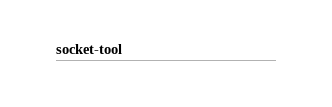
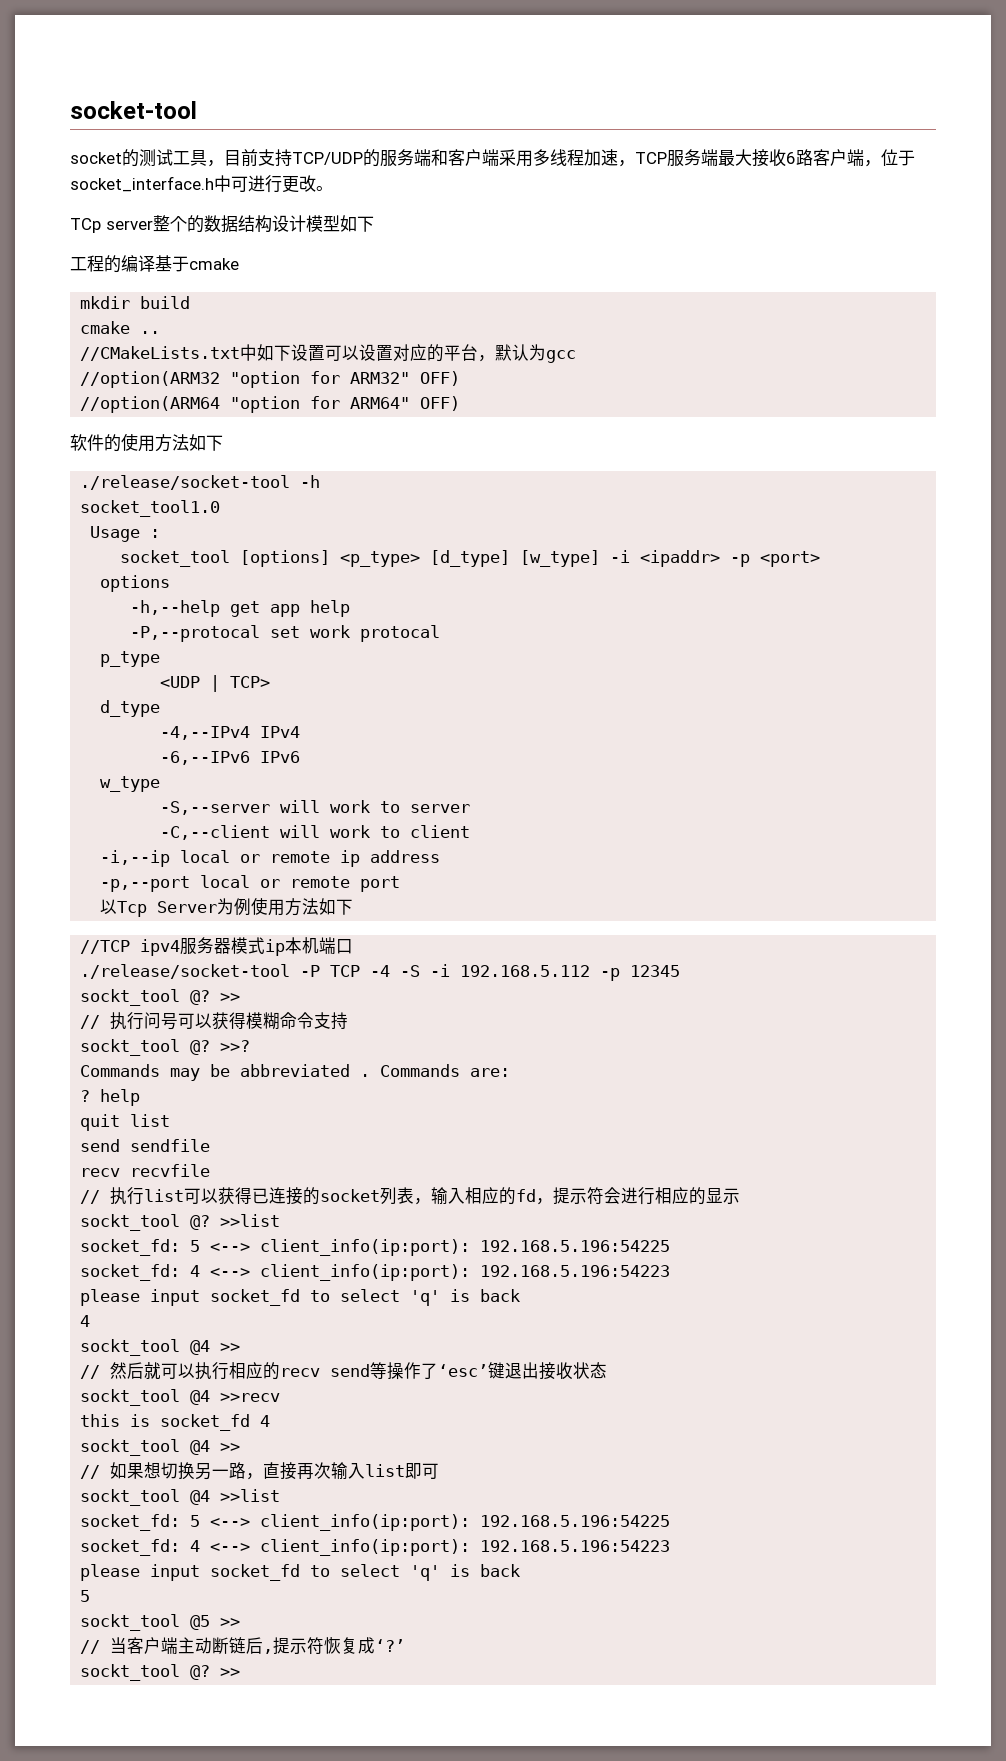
(122, 49) none -> [70,149,915,167] [70,175,333,193] [70,215,374,233] [70,255,239,273] [80,296,191,309] [80,321,161,334] [80,344,577,363] [80,371,461,388] [80,396,461,413] [70,433,223,452] [80,475,321,490] [80,500,221,517] [90,526,161,542] [120,550,821,567] [100,575,171,592] [130,600,351,617] [130,625,441,642] [100,651,161,667] [160,675,271,692] [100,700,161,717] [160,726,301,740] [160,751,301,765] [100,776,161,792] [160,800,471,815] [160,825,471,840] [100,850,441,867] [100,875,401,892] [100,898,354,917] [80,937,354,956] [80,964,681,981] [80,989,241,1006] [80,1012,349,1030] [80,1039,251,1056] [80,1064,511,1081] [80,1089,141,1106] [80,1114,171,1131] [80,1139,211,1152] [80,1164,211,1177] [80,1187,741,1205] [80,1214,281,1231] [80,1239,671,1256] [80,1264,671,1281] [80,1289,521,1306] [80,1315,91,1327] [80,1339,241,1356] [80,1362,608,1380] [80,1389,281,1406] [80,1414,271,1431] [80,1439,241,1456] [80,1462,440,1480] [80,1489,281,1506] [80,1514,671,1531] [80,1539,671,1556] [80,1564,521,1581] [80,1590,91,1602] [80,1614,241,1631] [80,1637,406,1655] [80,1664,241,1681] // socket的测试工具，目前支持TCP/UDP的服务端和客户端采用多线程加速，TCP服务端最大接收6路客户端，位于socket_interface.h中可进行更改。 // TCp server整个的数据结构设计模型如下 // 工程的编译基于cmake // mkdir build // cmake .. // //CMakeLists.txt中如下设置可以设置对应的平台，默认为gcc // //option(ARM32 "option for ARM32" OFF) // //option(ARM64 "option for ARM64" OFF) // 软件的使用方法如下 // ./release/socket-tool -h // socket_tool1.0 // Usage : // socket_tool [options] <p_type> [d_type] [w_type] -i <ipaddr> -p <port> // options // -h,--help get app help // -P,--protocal set work protocal // p_type // <UDP | TCP> // d_type // -4,--IPv4 IPv4 // -6,--IPv6 IPv6 // w_type // -S,--server will work to server // -C,--client will work to client // -i,--ip local or remote ip address // -p,--port local or remote port // 以Tcp Server为例使用方法如下 // //TCP ipv4服务器模式ip本机端口 // ./release/socket-tool -P TCP -4 -S -i 192.168.5.112 -p 12345 // sockt_tool @? >> // // 执行问号可以获得模糊命令支持 // sockt_tool @? >>? // Commands may be abbreviated . Commands are: // ? help // quit list // send sendfile // recv recvfile // // 执行list可以获得已连接的socket列表，输入相应的fd，提示符会进行相应的显示 // sockt_tool @? >>list // socket_fd: 5 <--> client_info(ip:port): 192.168.5.196:54225 // socket_fd: 4 <--> client_info(ip:port): 192.168.5.196:54223 // please input socket_fd to select 'q' is back // 4 // sockt_tool @4 >> // // 然后就可以执行相应的recv send等操作了‘esc’键退出接收状态 // sockt_tool @4 >>recv // this is socket_fd 4 // sockt_tool @4 >> // // 如果想切换另一路，直接再次输入list即可 // sockt_tool @4 >>list // socket_fd: 5 <--> client_info(ip:port): 192.168.5.196:54225 // socket_fd: 4 <--> client_info(ip:port): 192.168.5.196:54223 // please input socket_fd to select 'q' is back // 5 // sockt_tool @5 >> // // 当客户端主动断链后,提示符恢复成‘?’ // sockt_tool @? >>

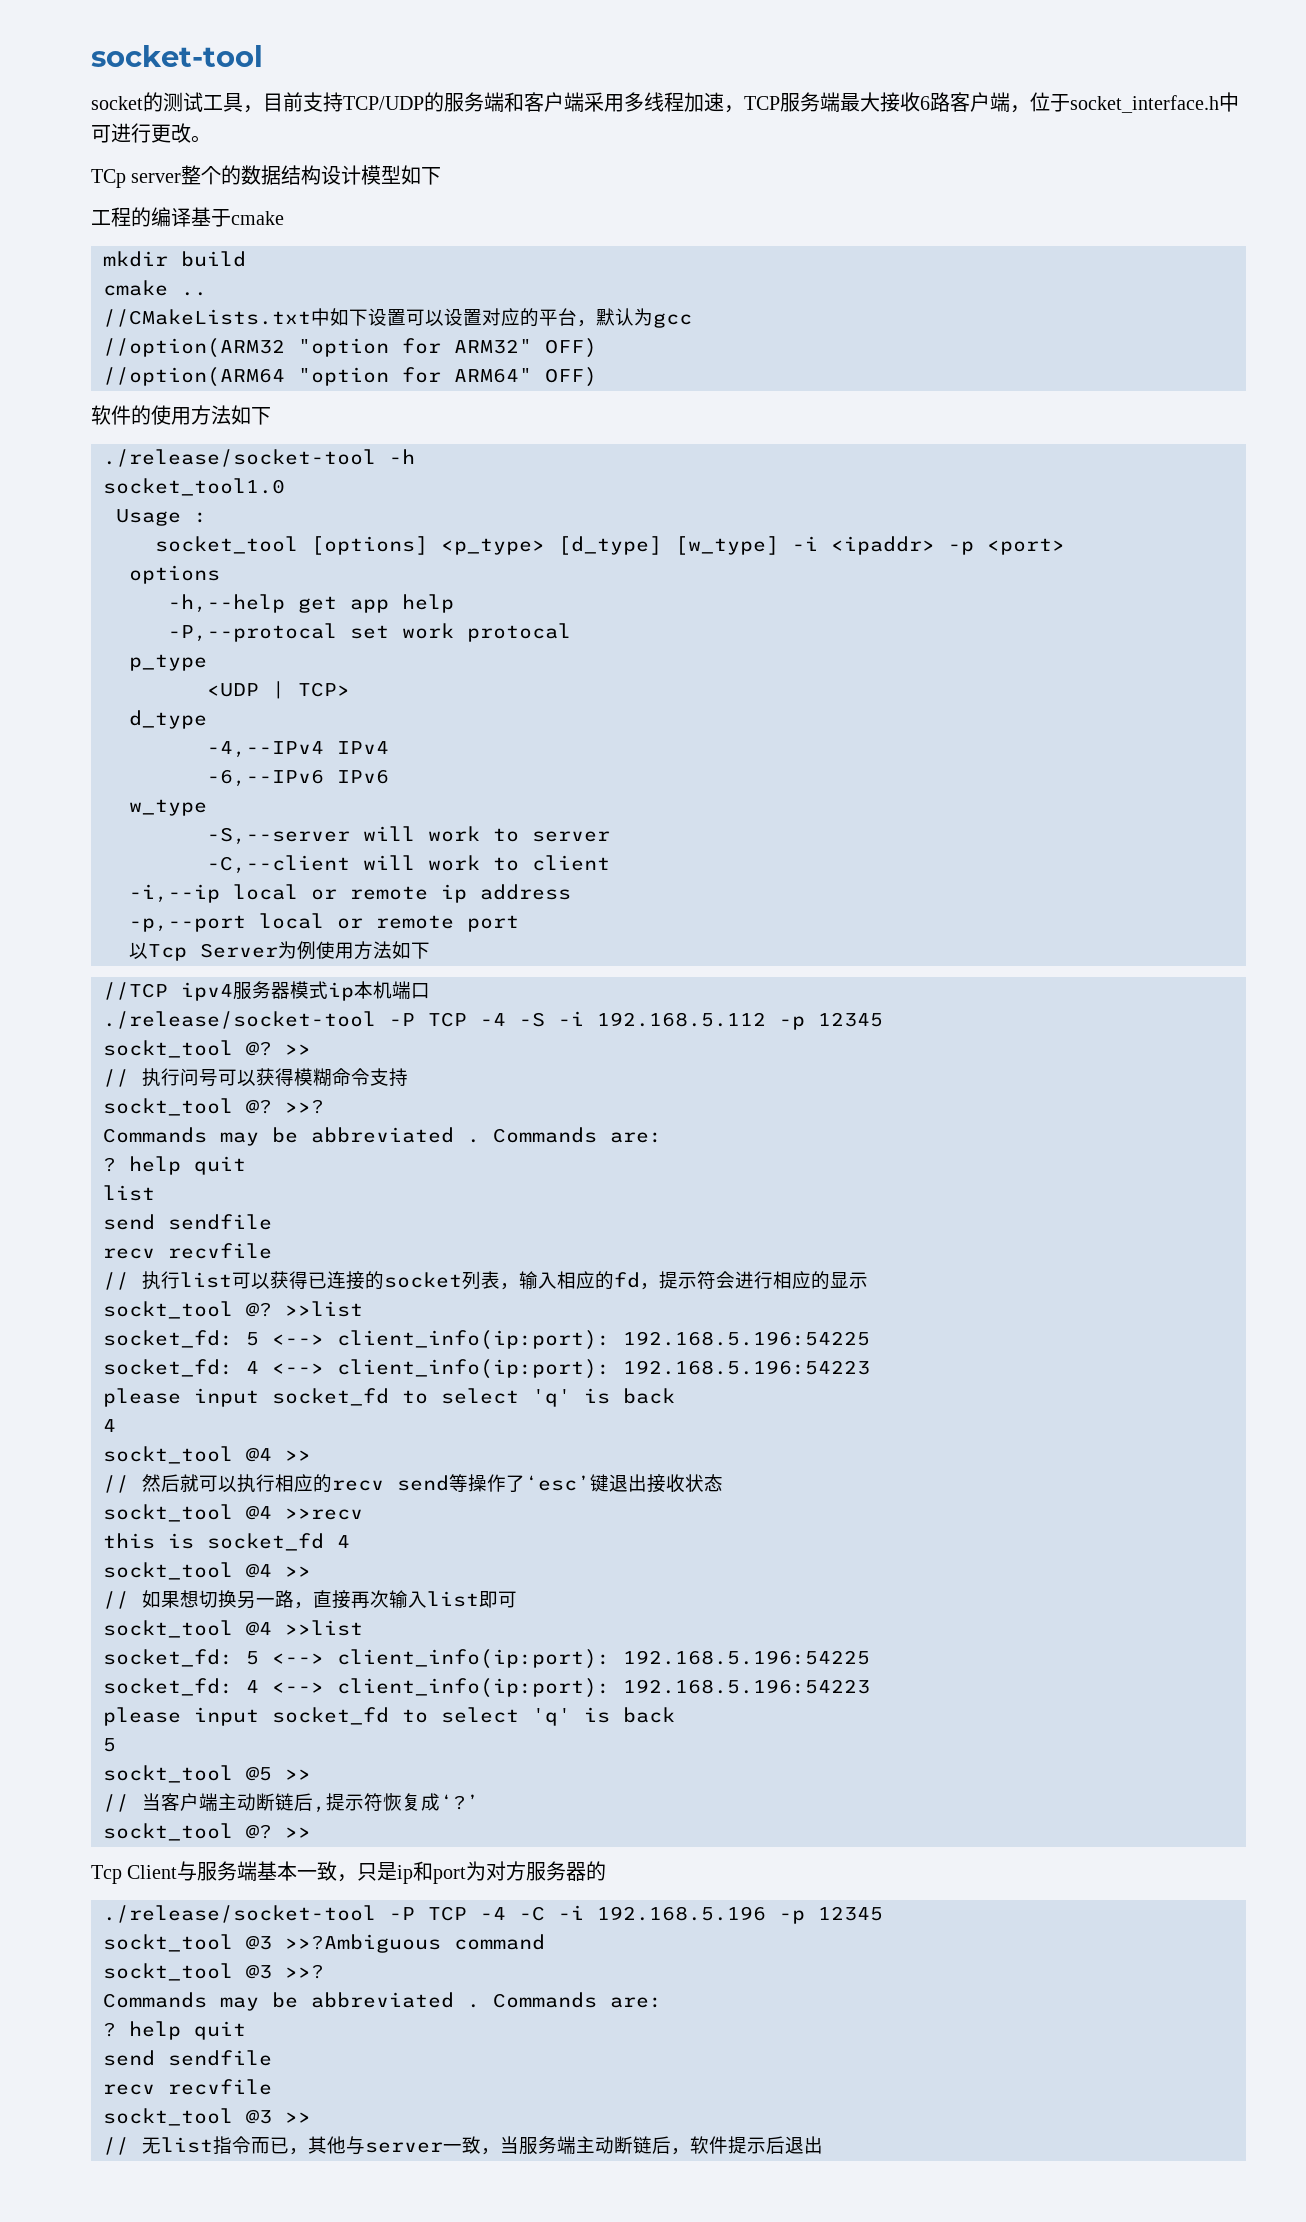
[80,1114,121,1131] // quit -> [194,1156,246,1175] quit //
(241, 1672) none -> [91,1861,607,1884] [103,1905,883,1924] [103,1934,545,1953] [103,1963,324,1981] [103,1992,662,2011] [103,2021,246,2040] [103,2050,272,2066] [103,2079,272,2095] [103,2108,311,2126] [103,2136,823,2155] // Tcp Client与服务端基本一致，只是ip和port为对方服务器的 // ./release/socket-tool -P TCP -4 -C -i 192.168.5.196 -p 12345 // sockt_tool @3 >>?Ambiguous command // sockt_tool @3 >>? // Commands may be abbreviated . Commands are: // ? help quit // send sendfile // recv recvfile // sockt_tool @3 >> // // 无list指令而已，其他与server一致，当服务端主动断链后，软件提示后退出

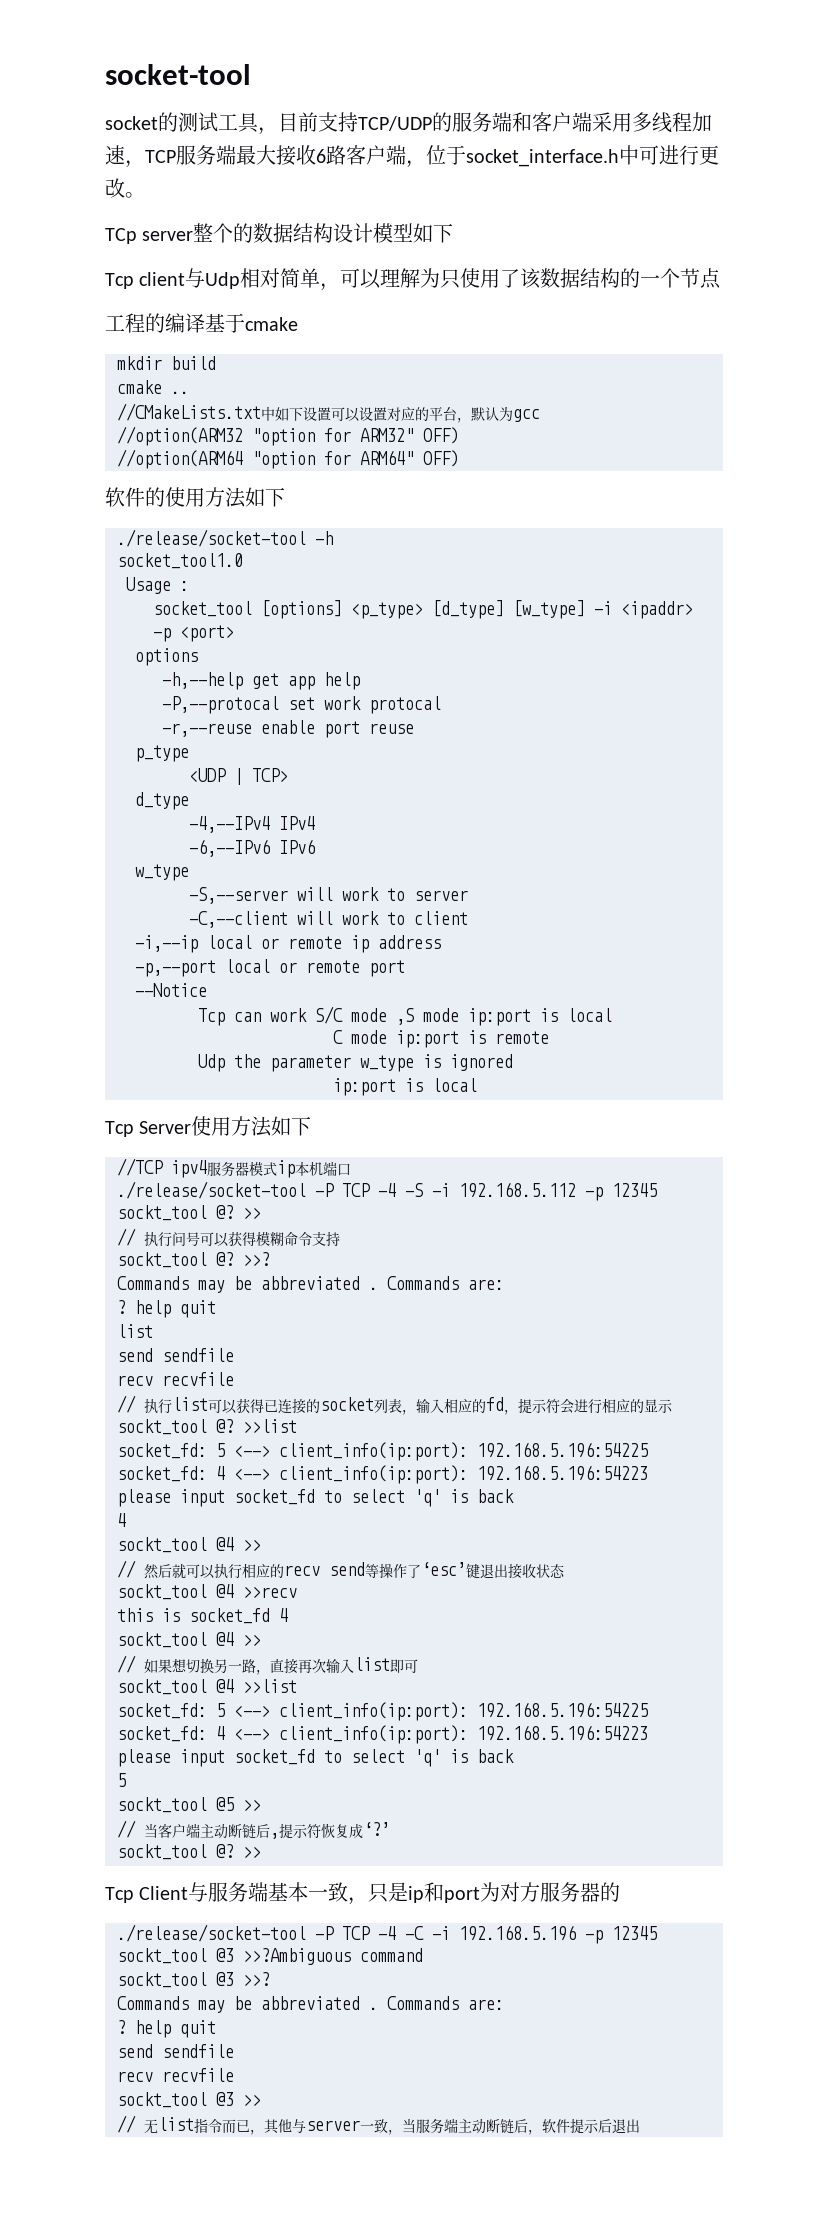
(442, 176) none -> [105,268,722,291] // Tcp client与Udp相对简单，可以理解为只使用了该数据结构的一个节点
(571, 632) none -> [162,720,414,738] // -r,--reuse enable port reuse
[129,942,148,959] 以 -> [135,983,207,997] [198,1006,612,1026] [333,1030,549,1048] [198,1054,513,1072] [333,1078,477,1096] --Notice // Tcp can work S/C mode ,S mode ip:port is local // C mode ip:port is remote // Udp the parameter w_type is ignored // ip:port is local //
[278,941,316,960] 为例 -> (192, 1127) none

